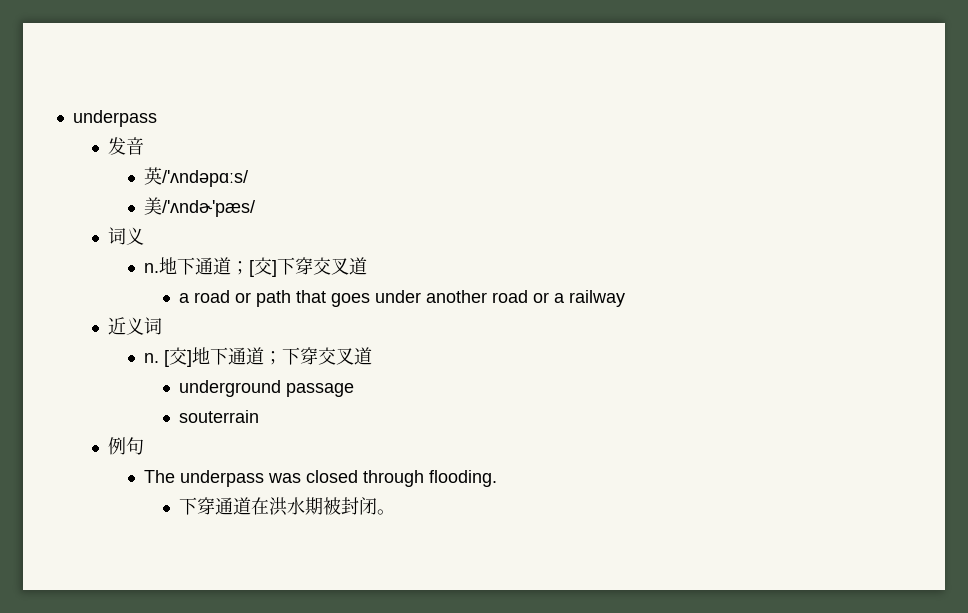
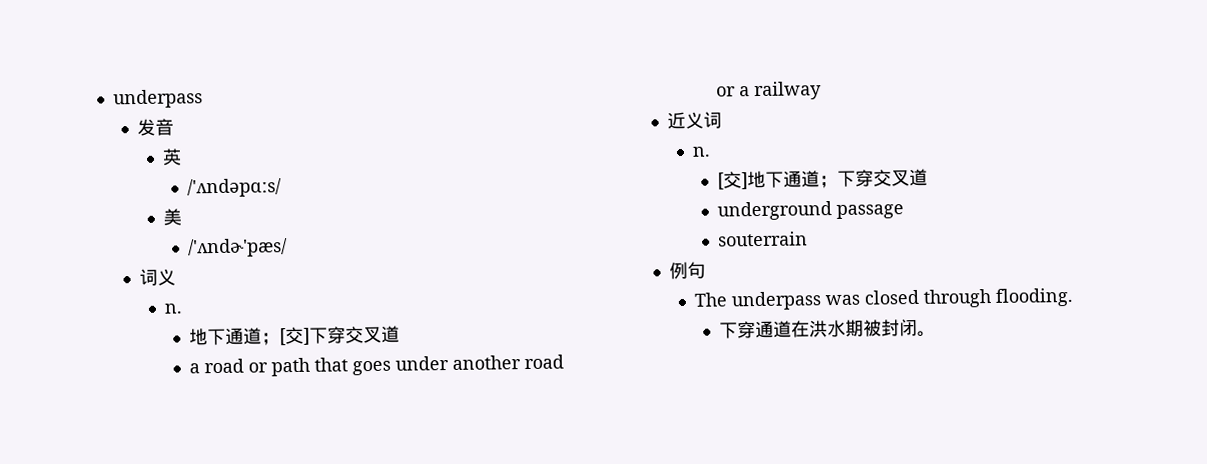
(162, 176) none -> (182, 157) //
(162, 206) none -> (182, 217) //
(159, 268) none -> (183, 308) //
(159, 358) none -> (711, 151) //

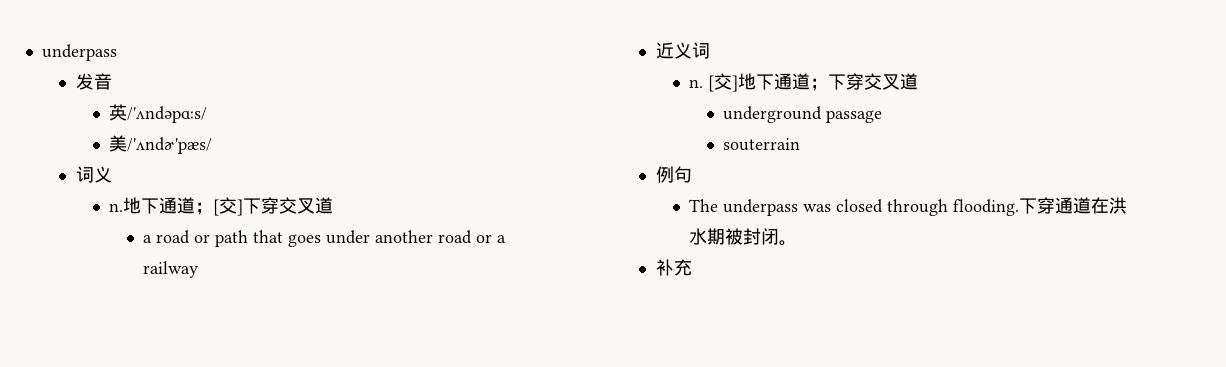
(182, 157) // -> (128, 112) none
(182, 217) // -> (128, 143) none
(183, 308) // -> (124, 207) none
(711, 151) // -> (704, 83) none
(1073, 297) // -> (1020, 207) none
(937, 333) none -> [655,259,692,276] // 补充

